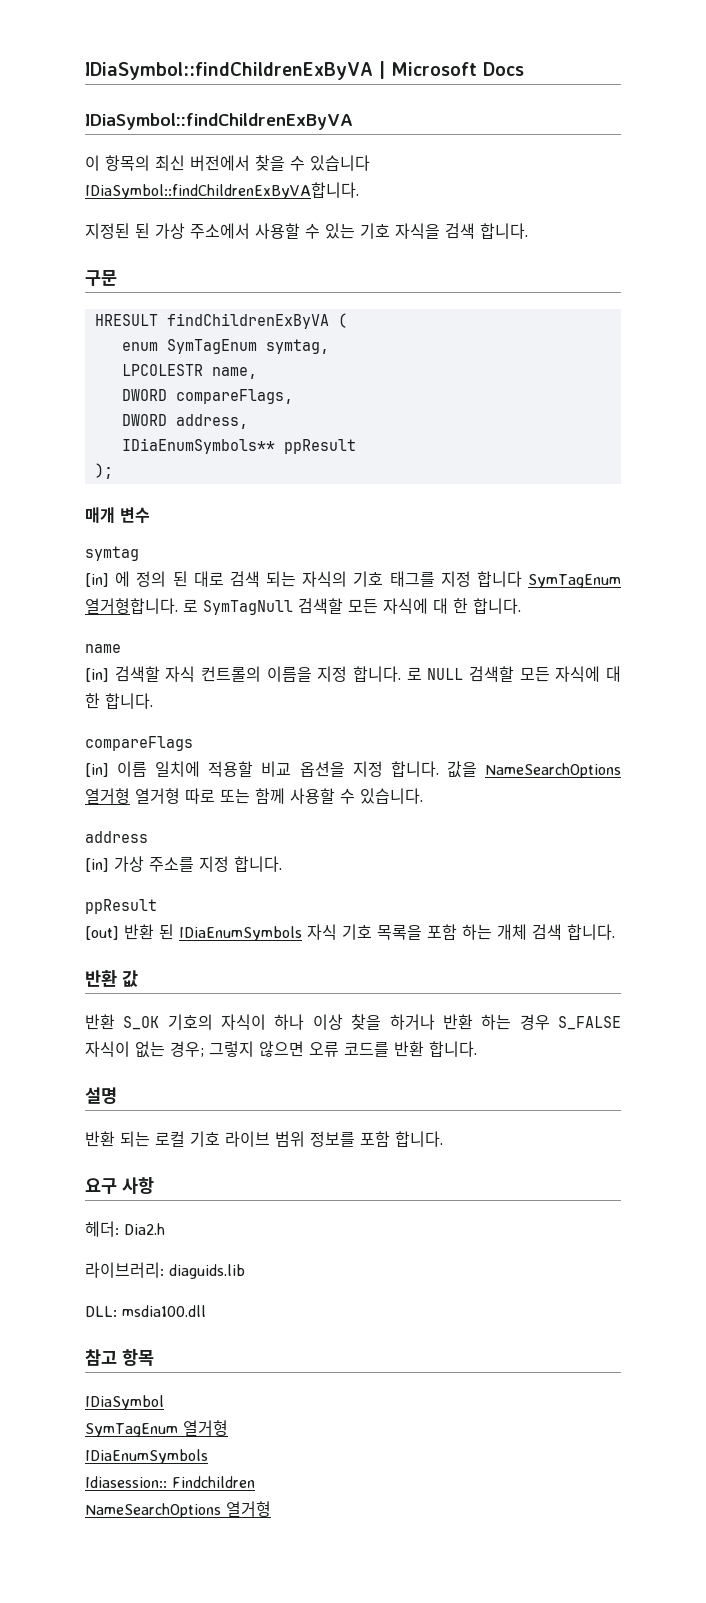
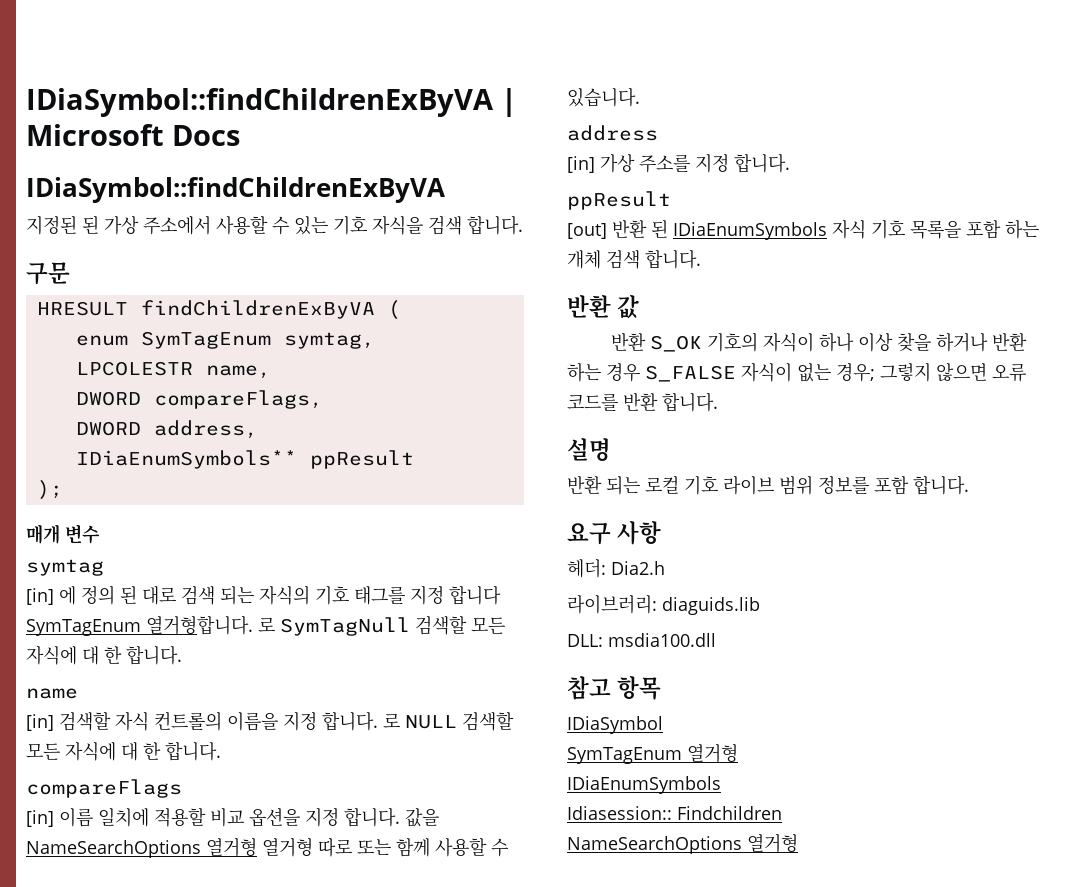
[85,155,370,171] [85,182,359,199] // 이 항목의 최신 버전에서 찾을 수 있습니다 IDiaSymbol::findChildrenExByVA합니다. -> (445, 190) none

